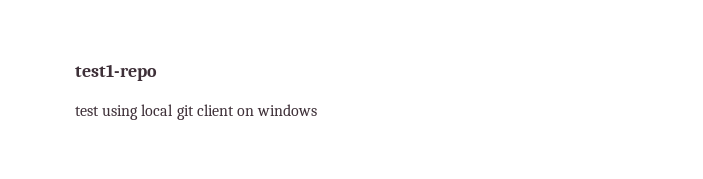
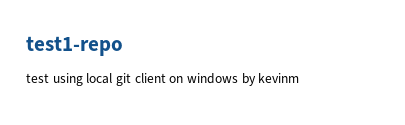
(318, 110) none -> [241,73,300,86] by kevinm

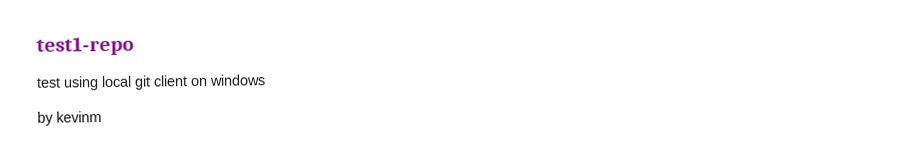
(238, 78) none -> (266, 80) //

